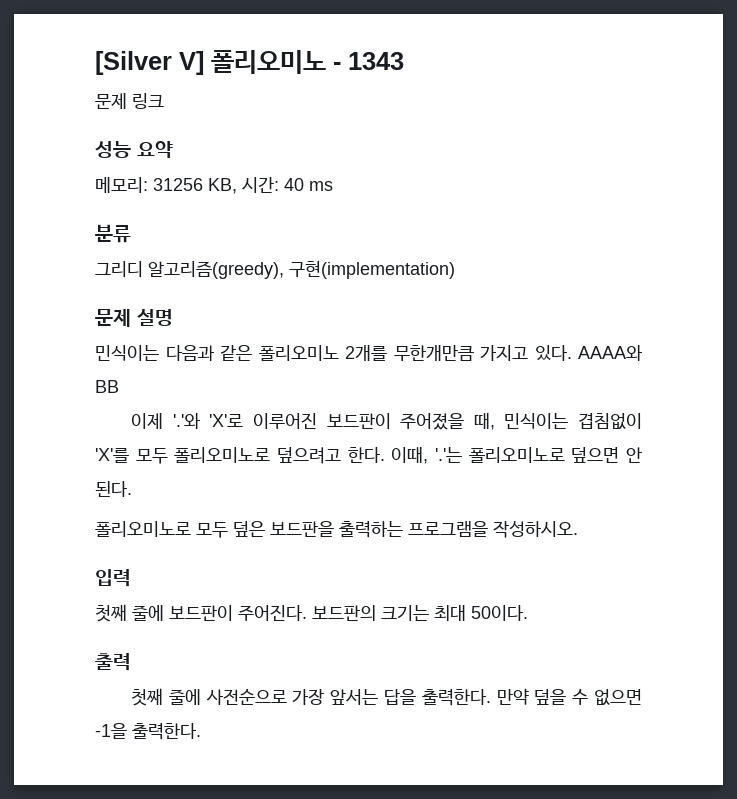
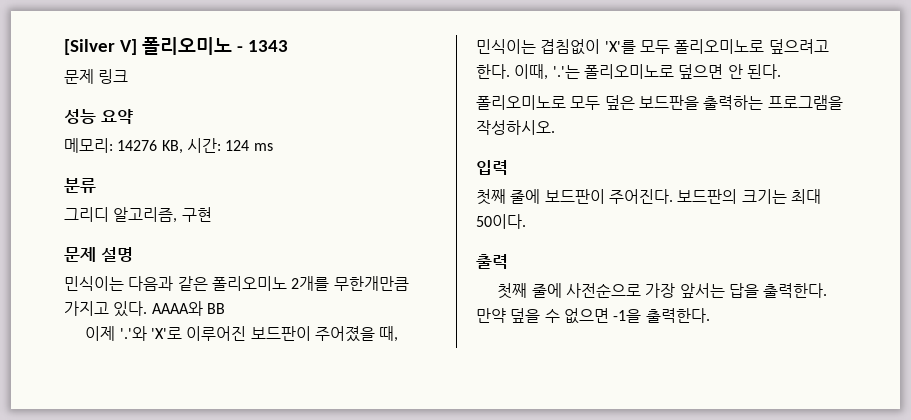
[153,178,203,191] 31256 -> [117,140,158,151] 14276
[284,178,304,191] 40 -> [225,140,250,151] 124
[148,260,455,279] 알고리즘(greedy), 구현(implementation) -> [113,207,212,223] 알고리즘, 구현

